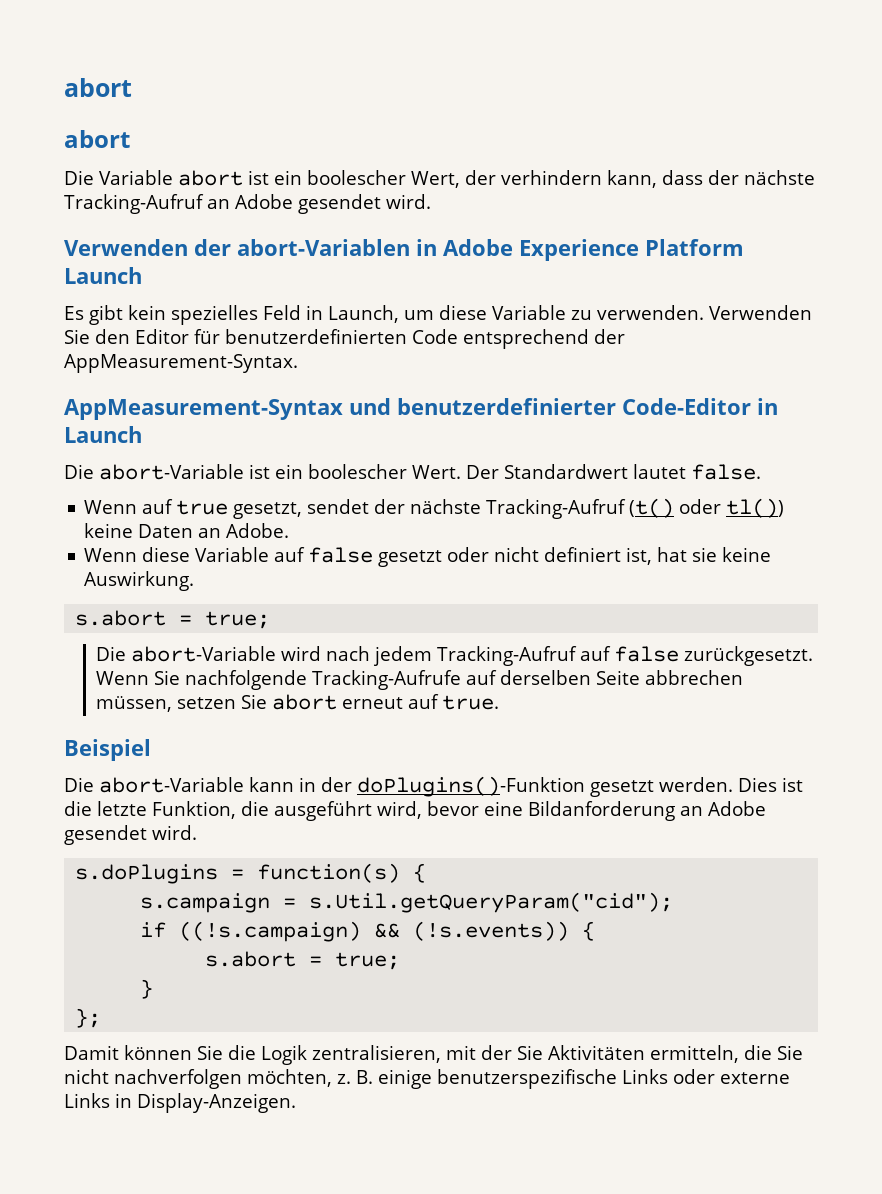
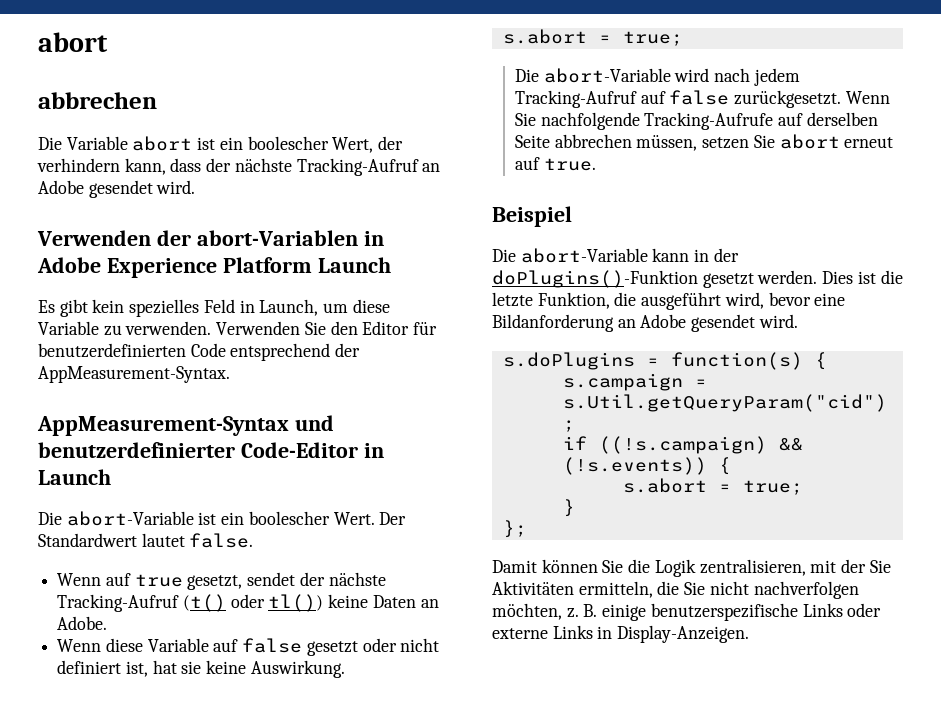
[64,78,132,97] [64,130,130,148] abort // abort -> [38,32,108,52] [38,92,157,109] abort // abbrechen

